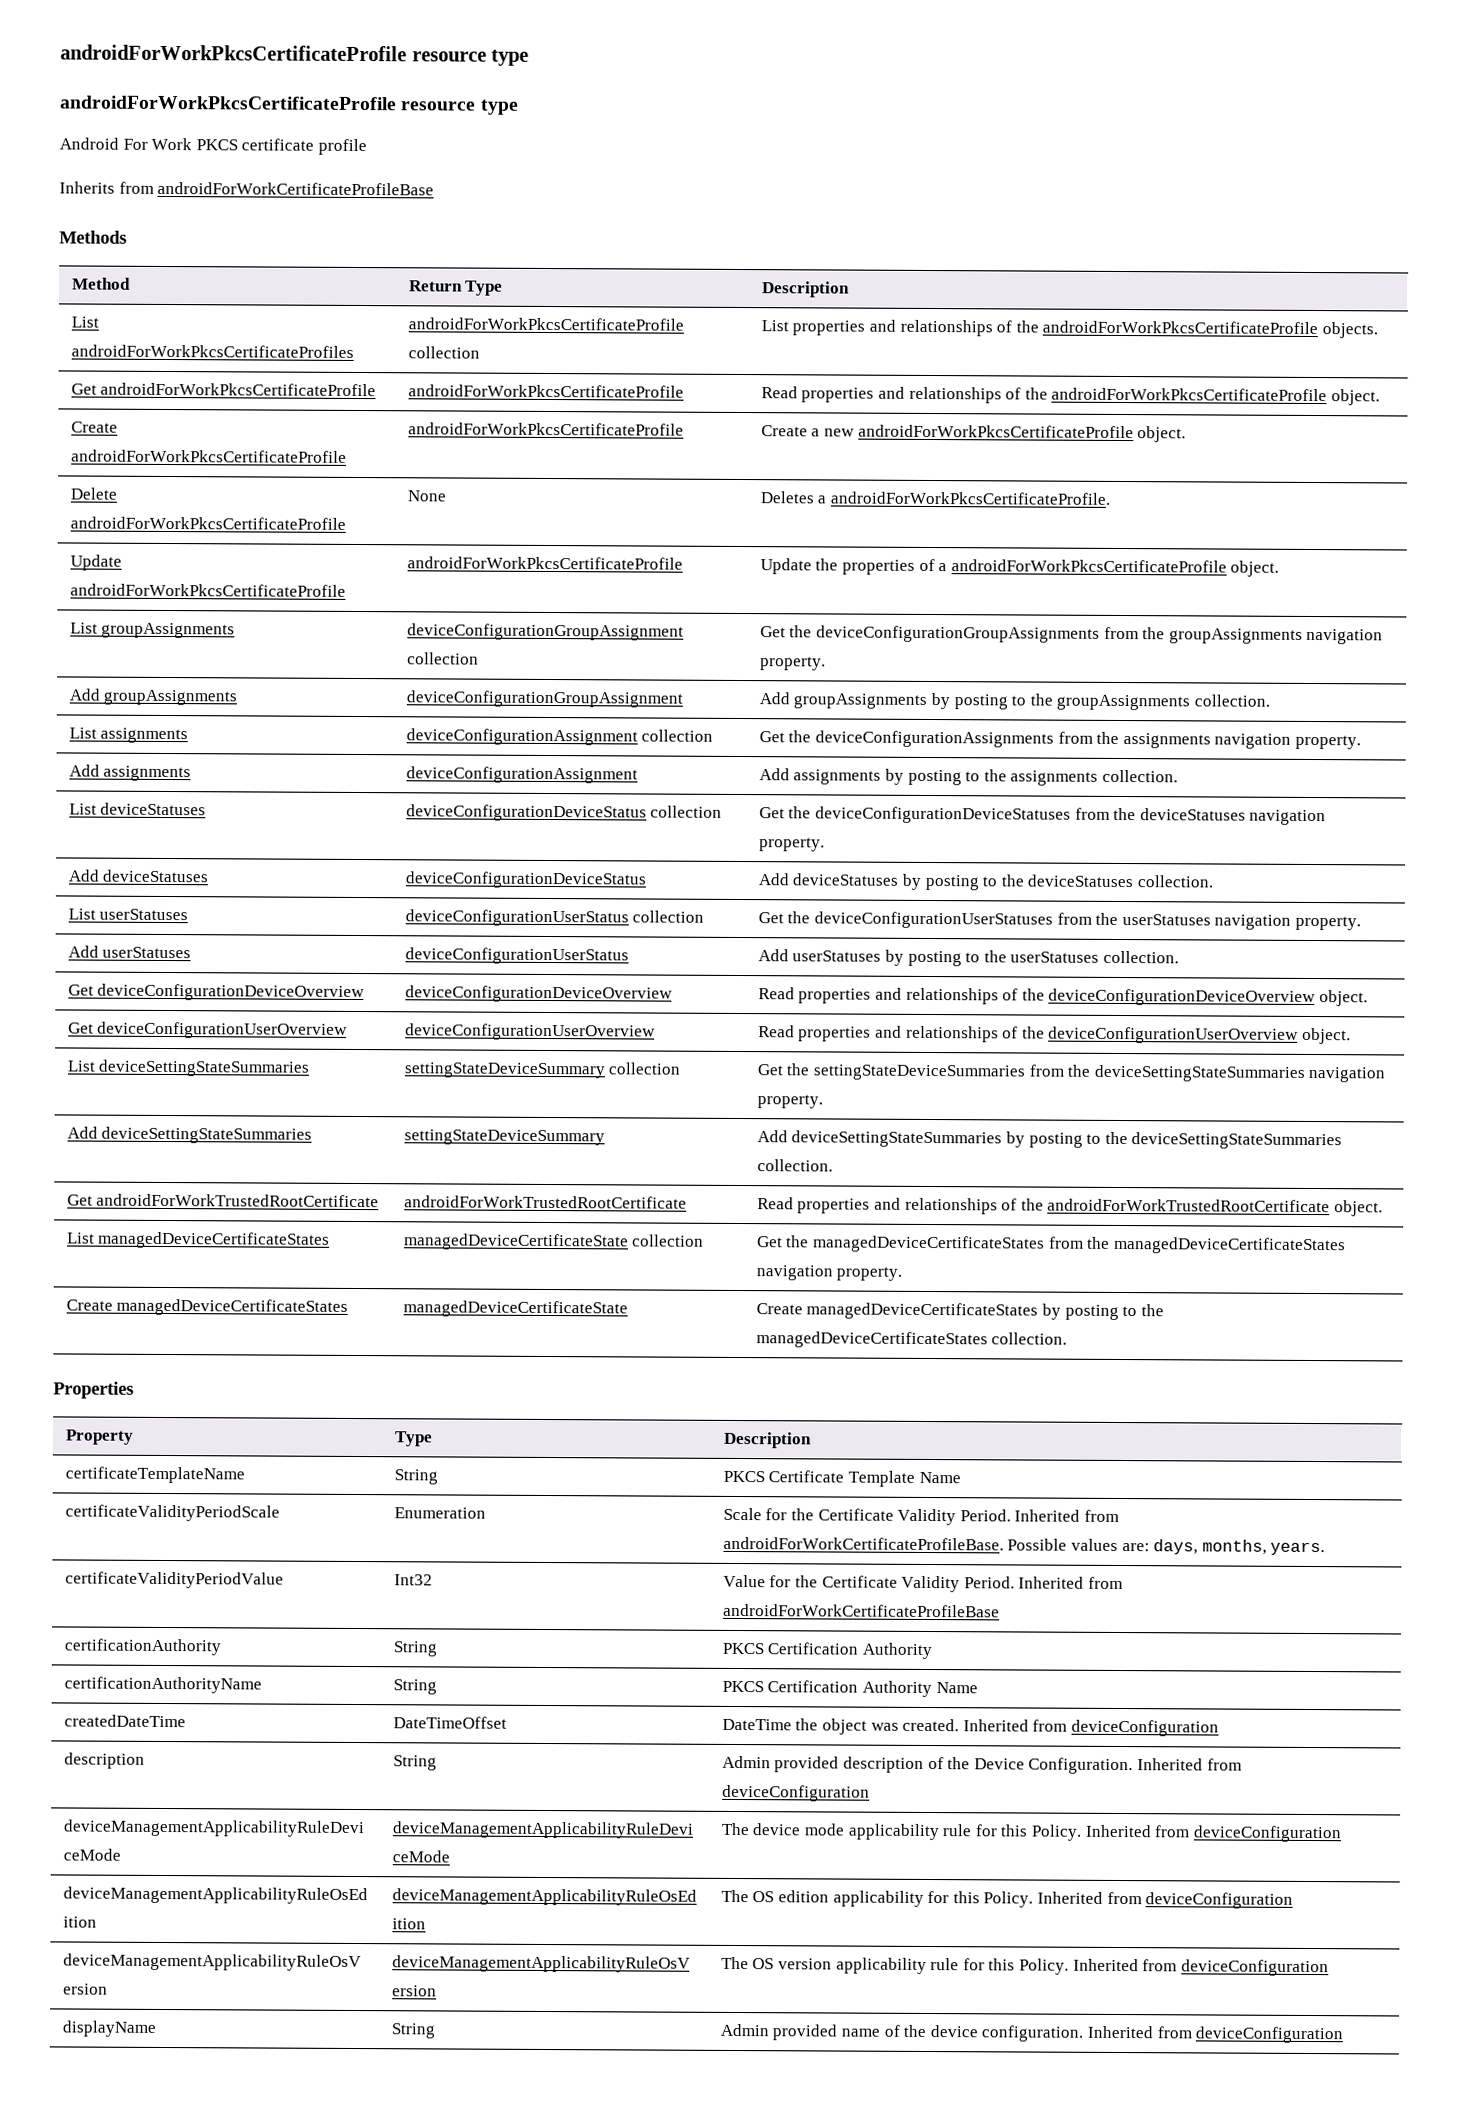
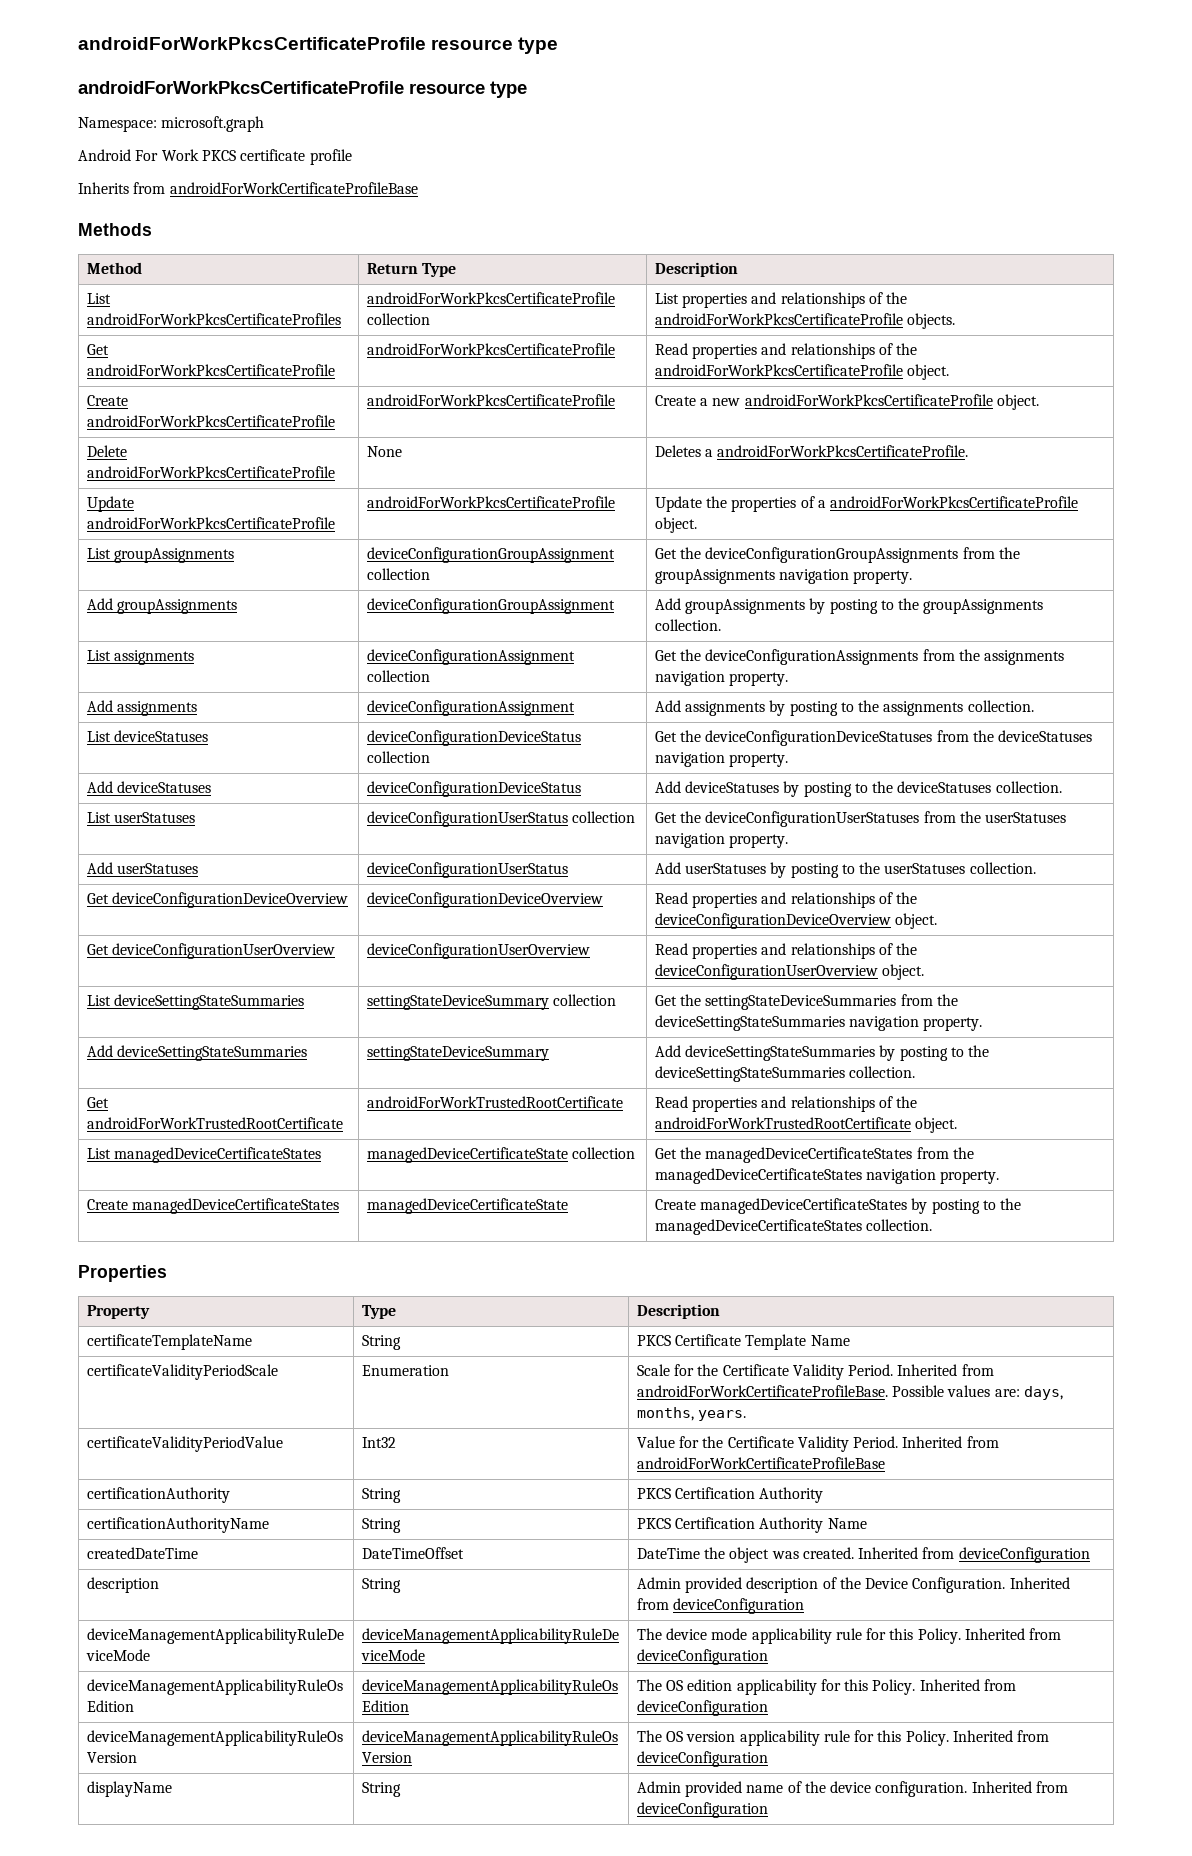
(519, 107) none -> [78,116,265,132] // Namespace: microsoft.graph

